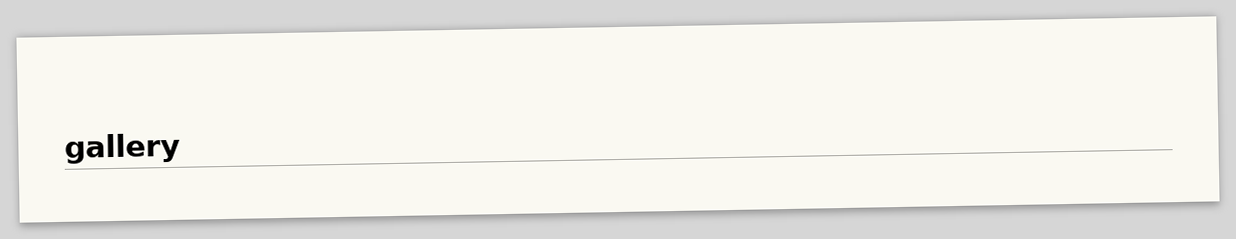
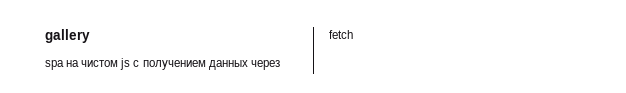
(181, 148) none -> [45,58,280,70] [329,30,353,39] // spa на чистом js с получением данных через fetch

